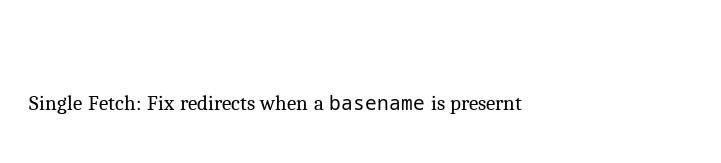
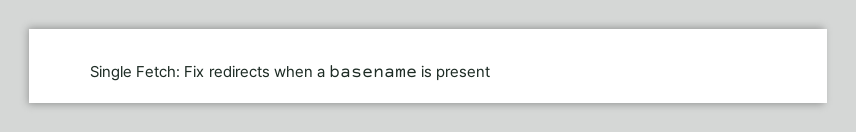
[450,98,523,114] presernt -> [436,66,491,81] present

